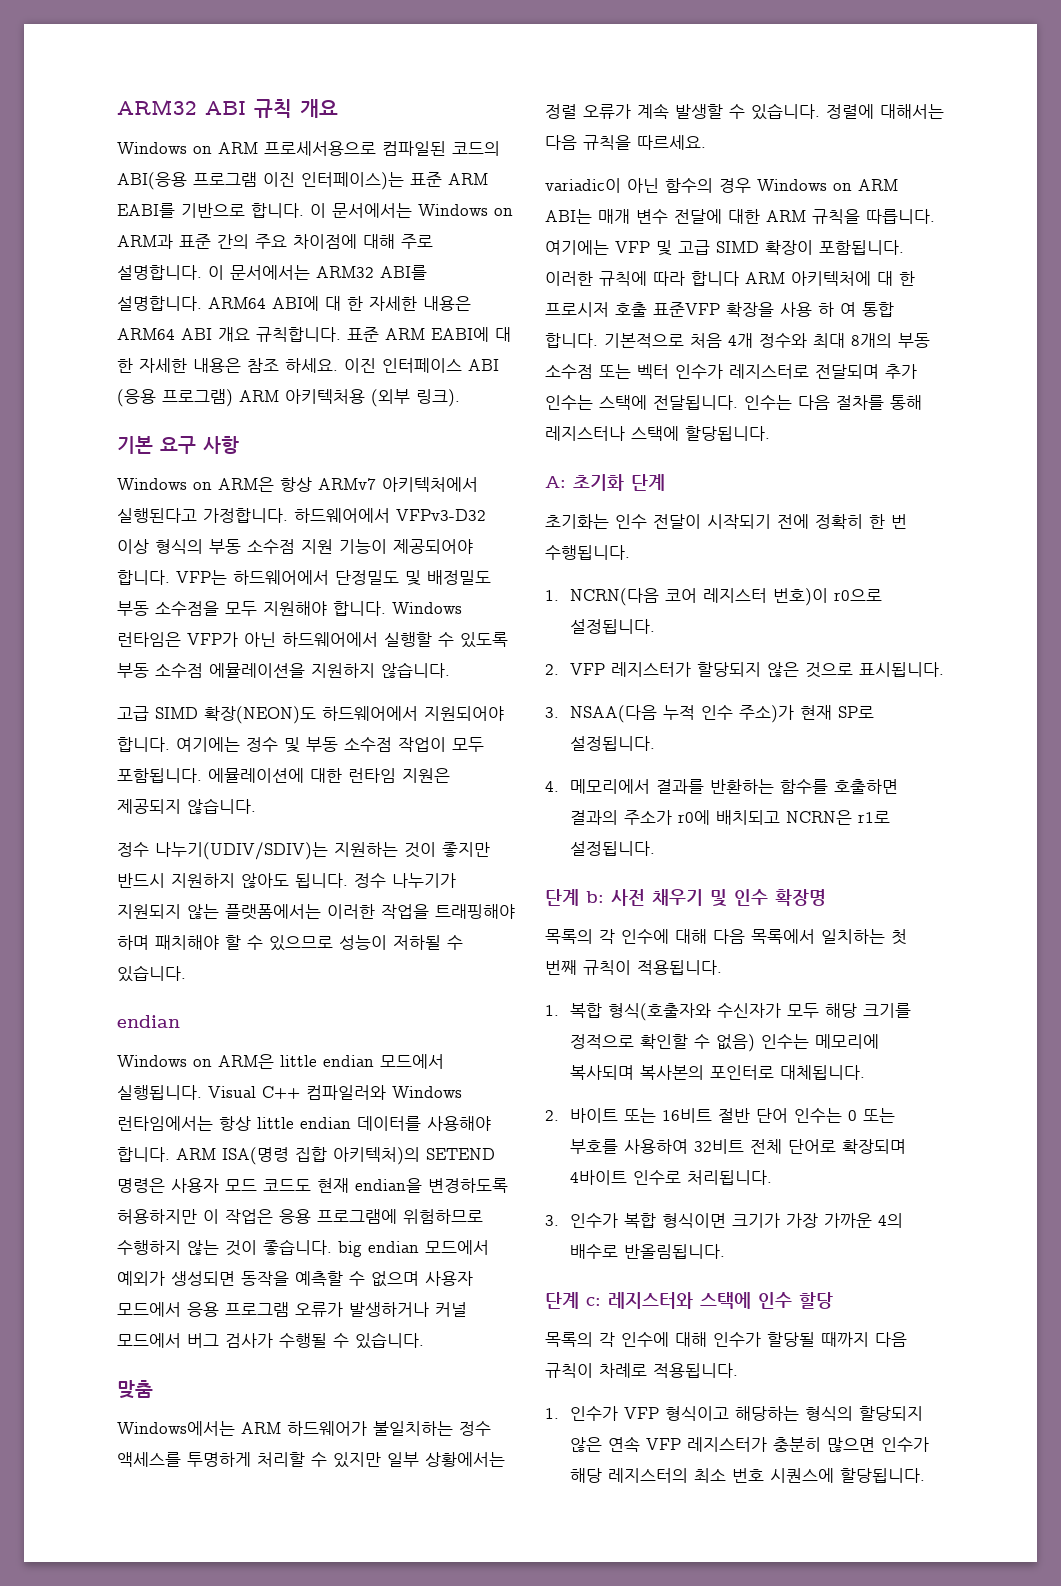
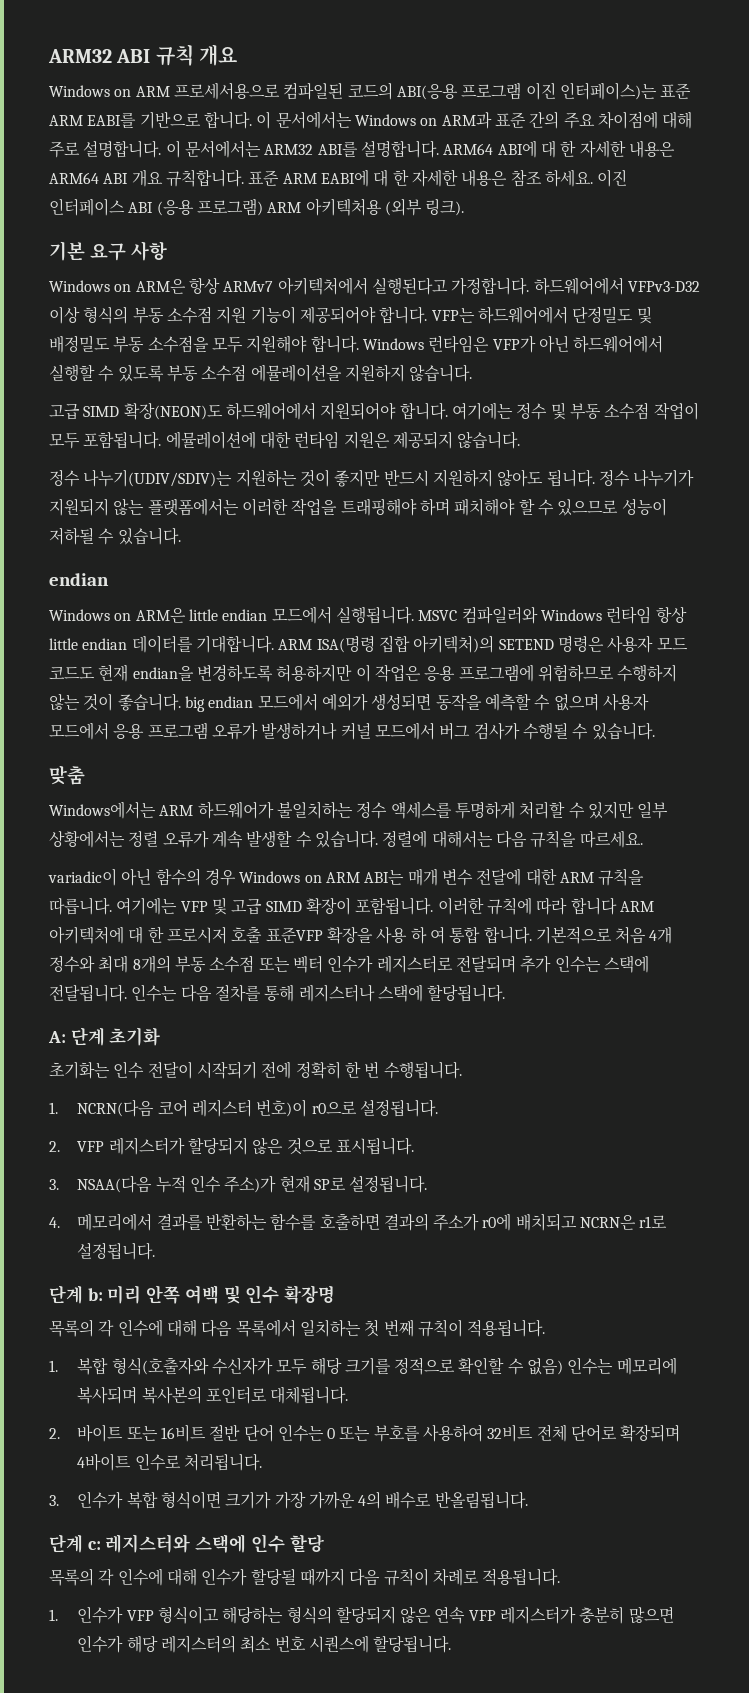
[208,1086,300,1099] Visual C++ -> [418,610,458,621] MSVC
[117,1116,213,1131] 런타임에서는 -> [606,606,652,624] 런타임
[427,1116,491,1131] [117,1147,170,1162] 사용해야 합니다. -> [195,635,274,653] 기대합니다.
(566, 482) none -> [70,1027,105,1046] 단계
[631,474,665,491] 단계 -> (161, 1036) none
[611,889,703,906] 사전 채우기 -> [107,1285,219,1304] 미리 안쪽 여백

